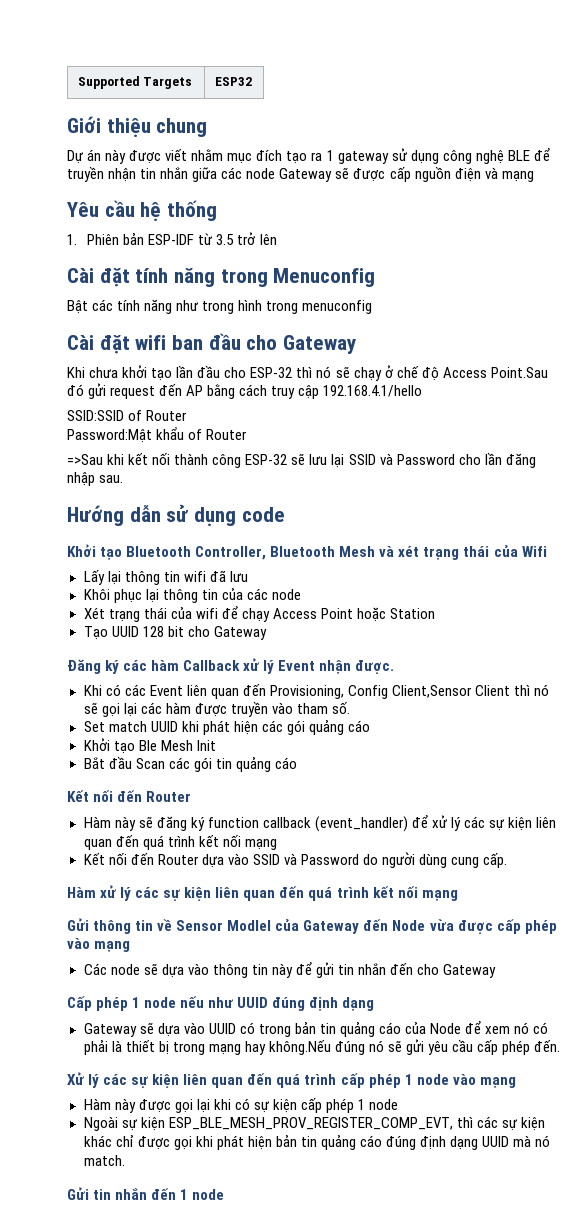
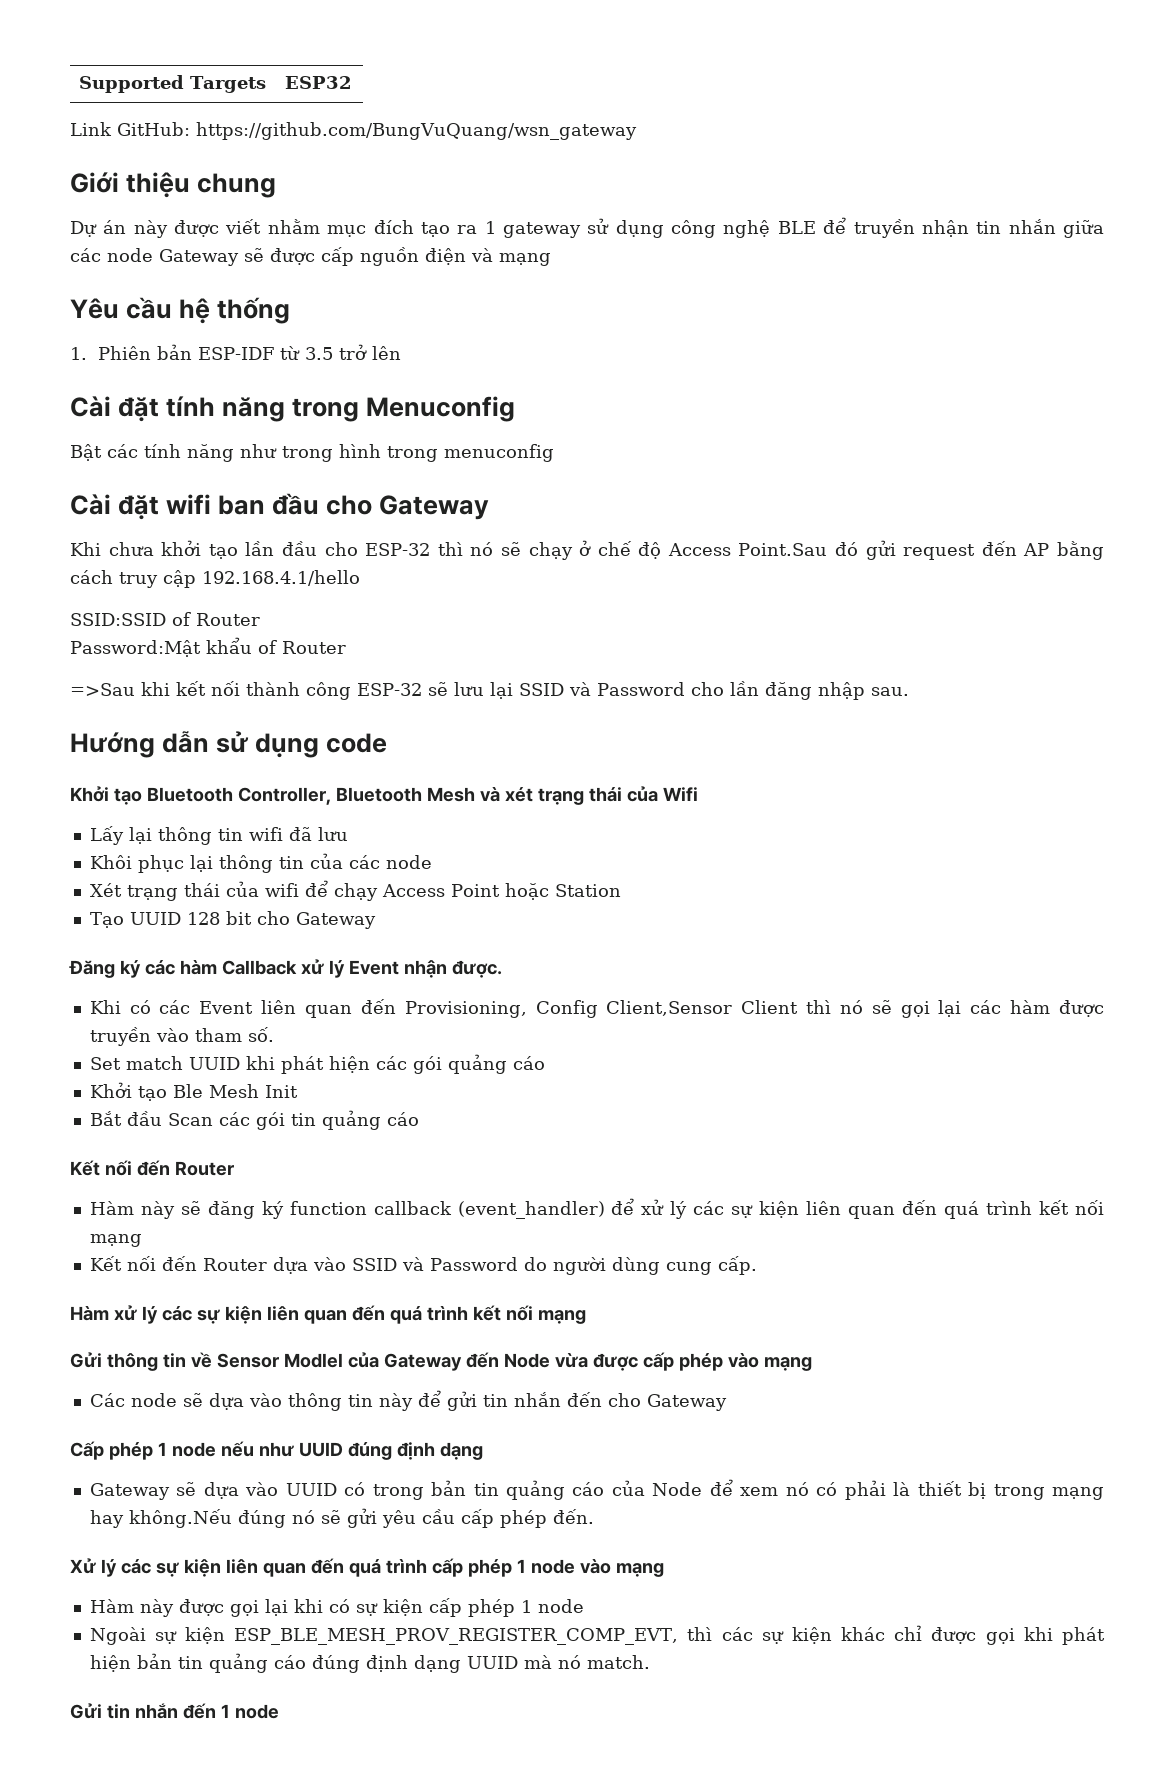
(252, 81) none -> [70,122,637,140] // Link GitHub: https://github.com/BungVuQuang/wsn_gateway

